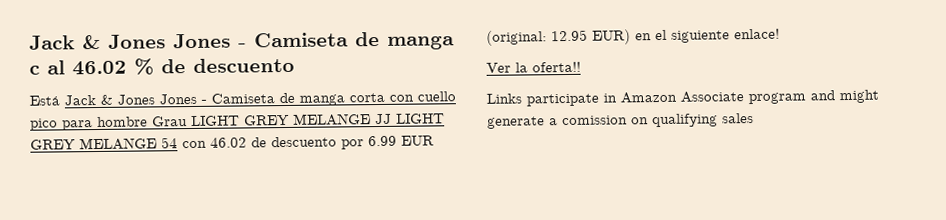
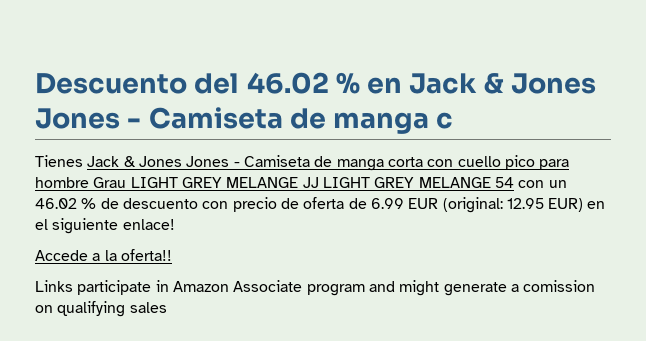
(29, 42) none -> [35,72,403,94] Descuento del 46.02 % en
[47,57,295,76] [29,95,60,106] al 46.02 % de descuento // Está -> [35,155,83,167] // Tienes
[210,136,364,150] 46.02 de descuento por -> [548,180,567,188] [35,197,367,212] un 46.02 % de descuento con precio de oferta de
[486,62,511,73] Ver -> [35,250,101,261] Accede a

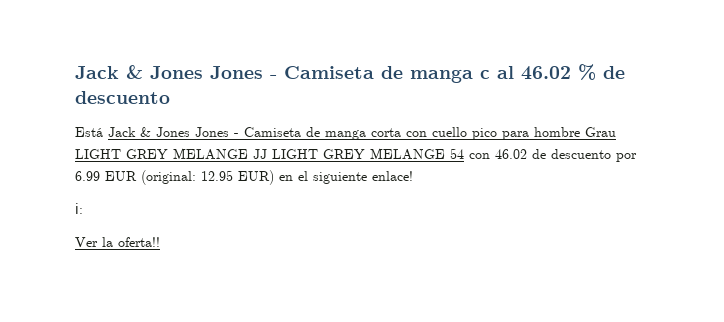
[35,72,403,94] Descuento del 46.02 % en -> (75, 72) none
[35,155,83,167] // Tienes -> [497,64,625,80] [75,91,170,104] [75,127,103,137] al 46.02 % de descuento // Está
[548,180,567,188] [35,197,367,212] un 46.02 % de descuento con precio de oferta de -> [495,149,637,162] 46.02 de descuento por
[35,250,101,261] Accede a -> [75,203,83,214] [75,237,98,247] ℹ: // Ver
[35,280,596,296] [35,301,167,317] // Links participate in Amazon Associate program and might generate a comission on qualifying sales -> (160, 242) none

